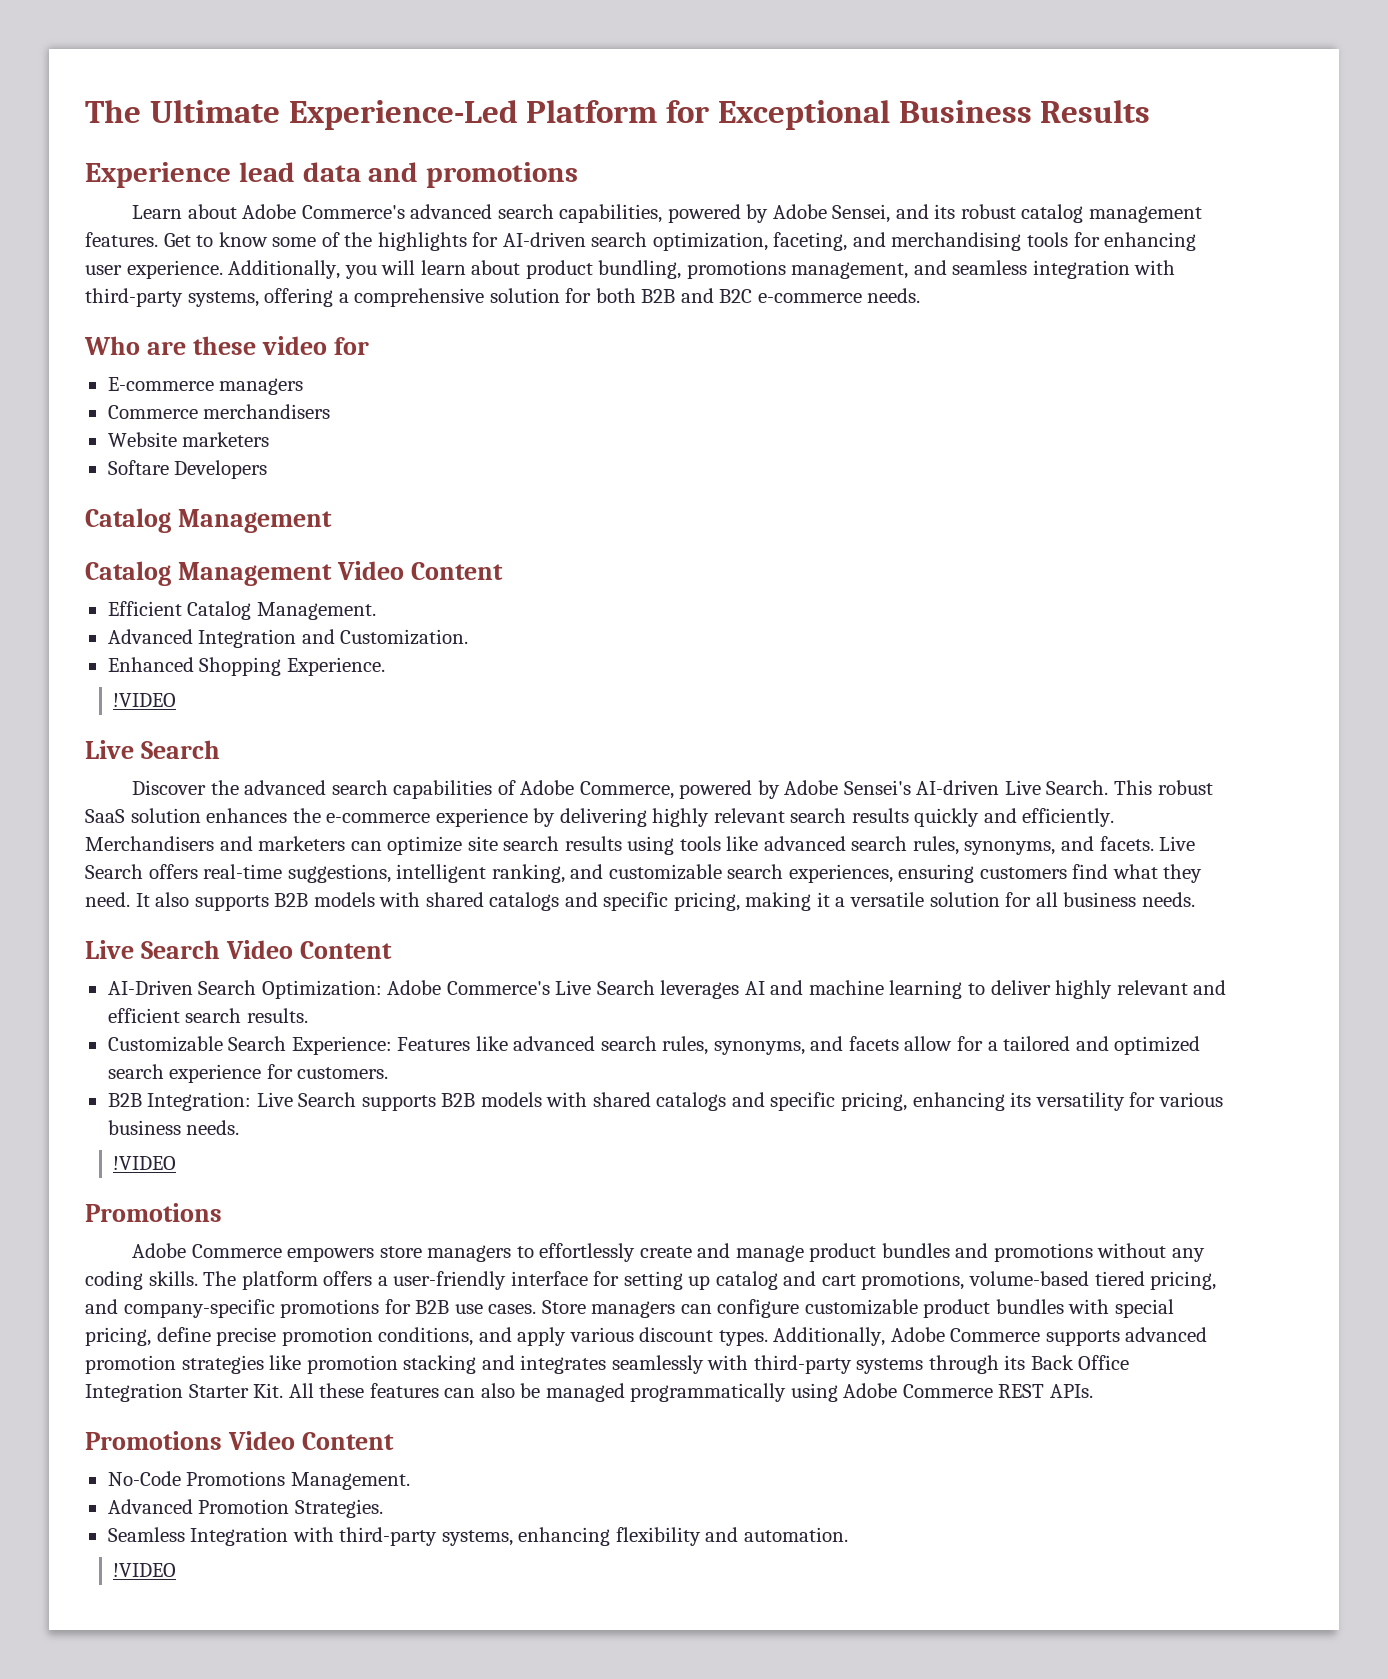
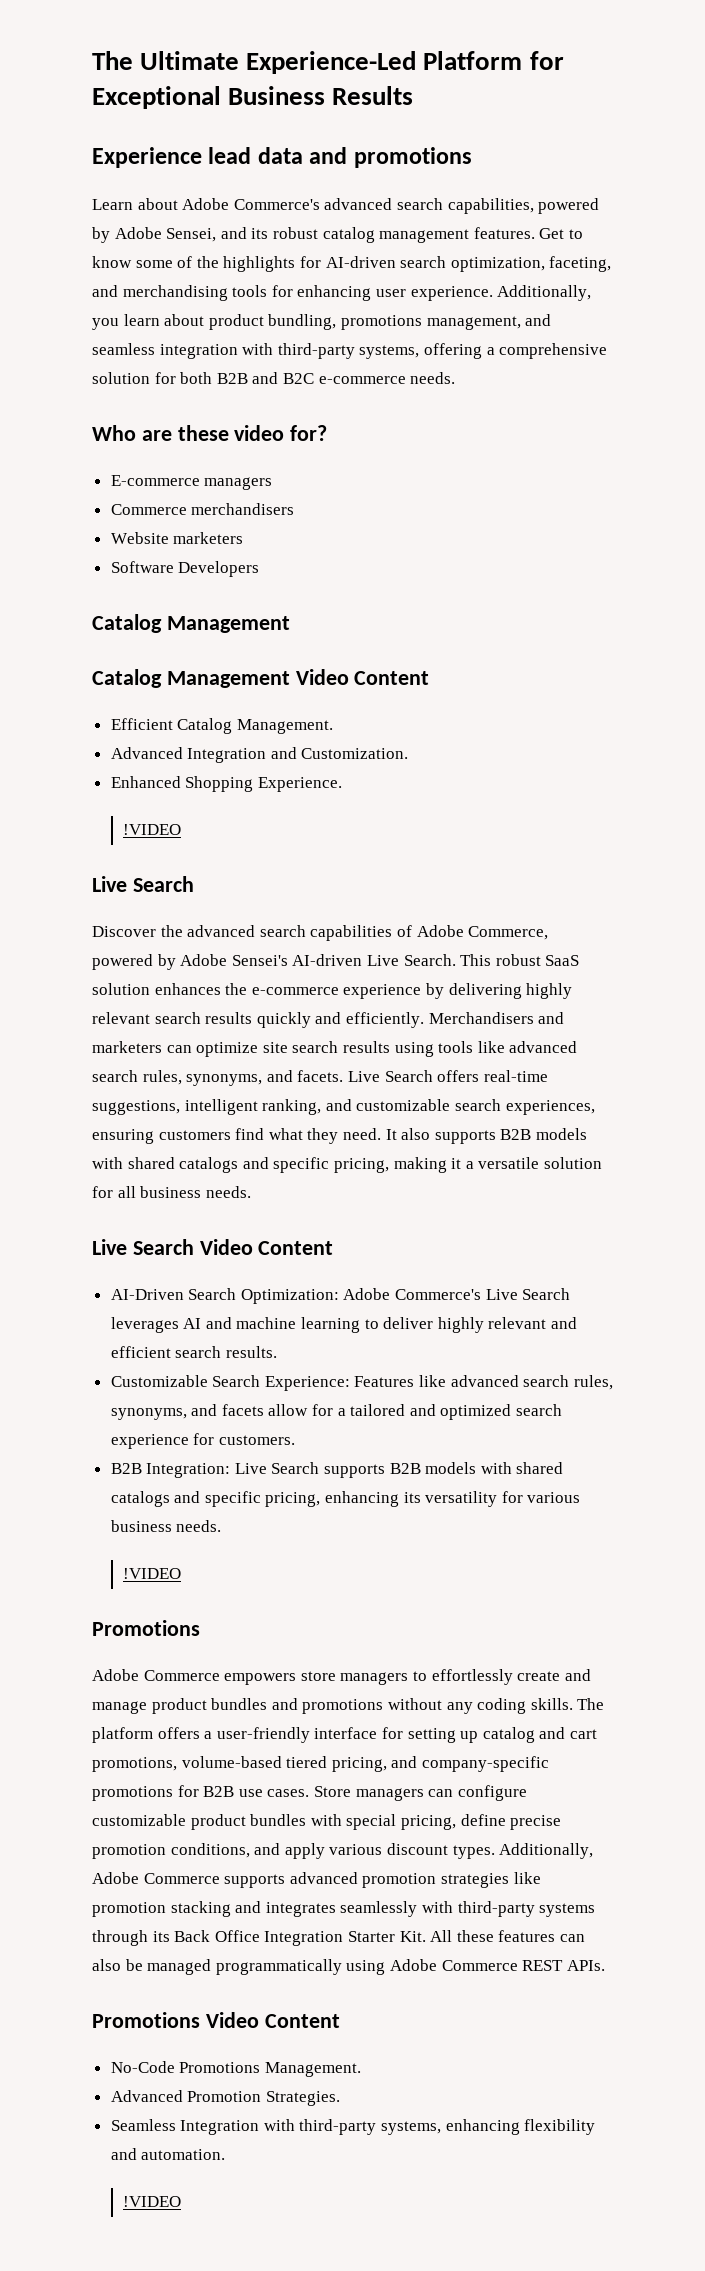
[381,260,416,275] will -> (119, 324) none
[333,337,369,355] for -> [290,425,328,441] for?
[107,460,169,475] Softare -> [110,561,174,573] Software

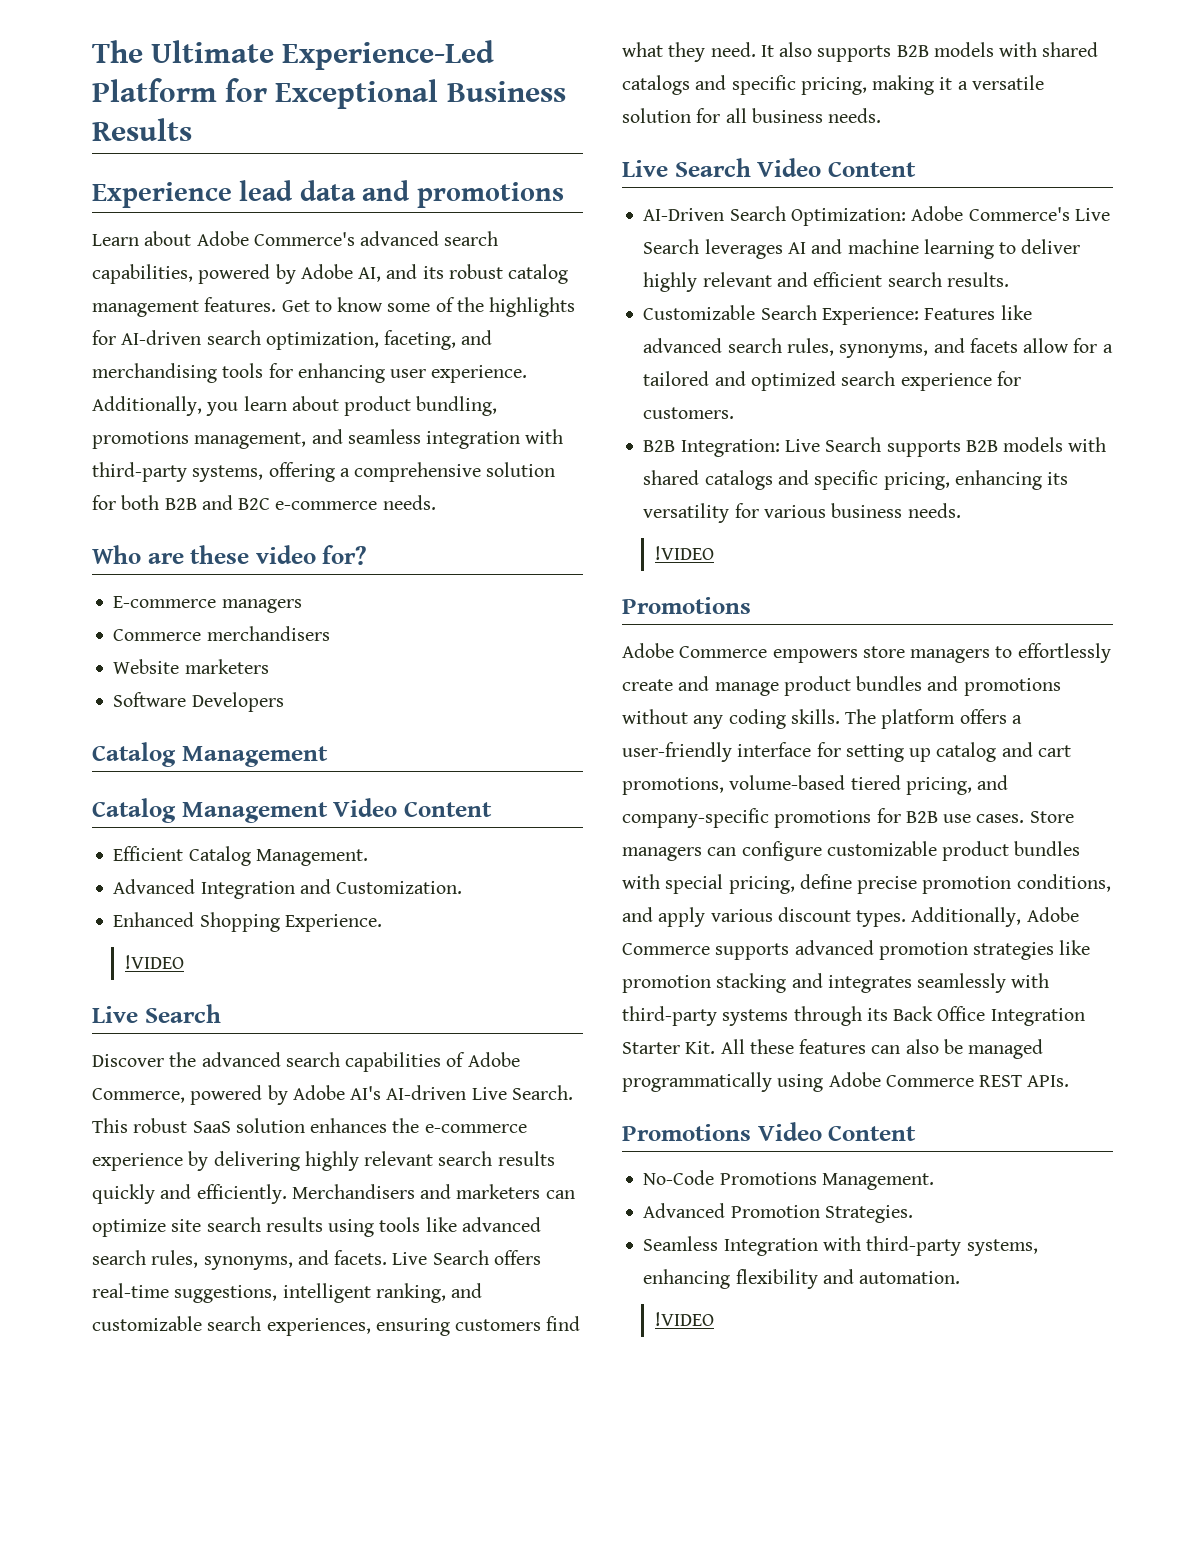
[166,228,217,242] Sensei, -> [358,267,382,282] AI,
[231,955,288,966] Sensei's -> [350,1086,382,1100] AI's

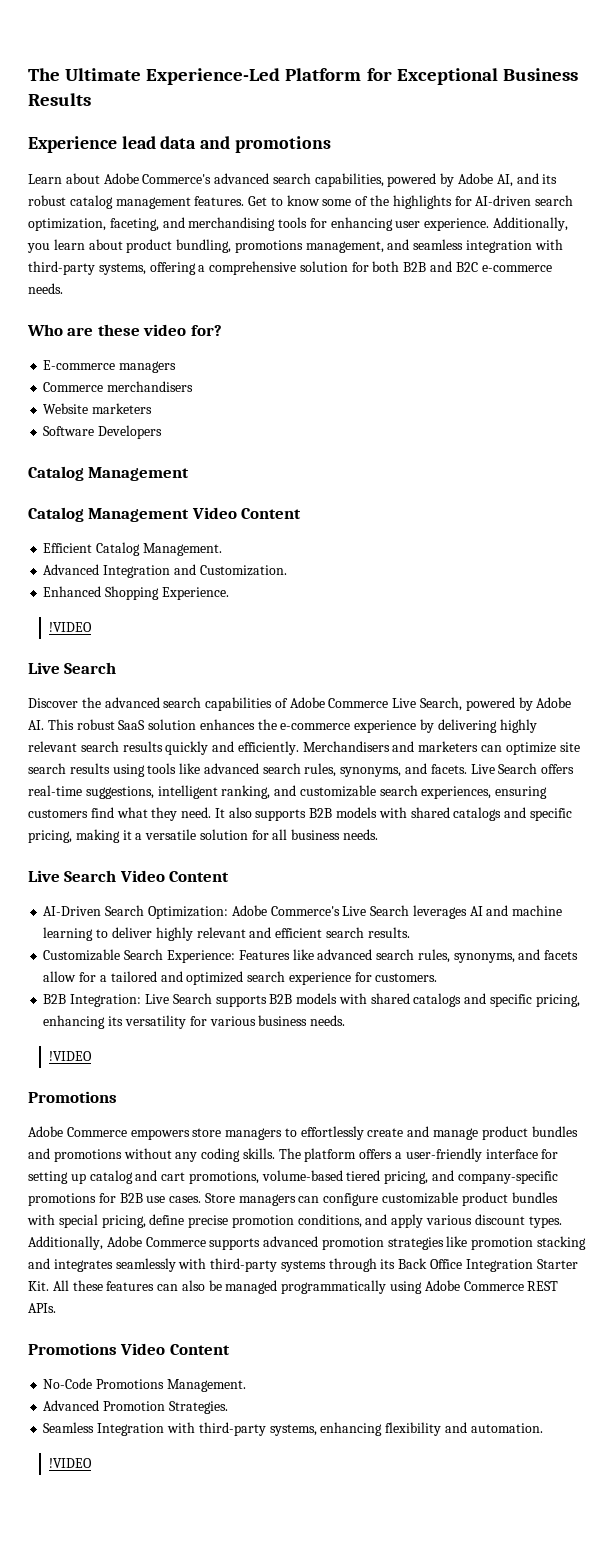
[92,1085,573,1105] Commerce, powered by Adobe AI's AI-driven Live Search. -> [328,697,572,711] [28,720,44,730] Commerce Live Search, powered by Adobe AI.

